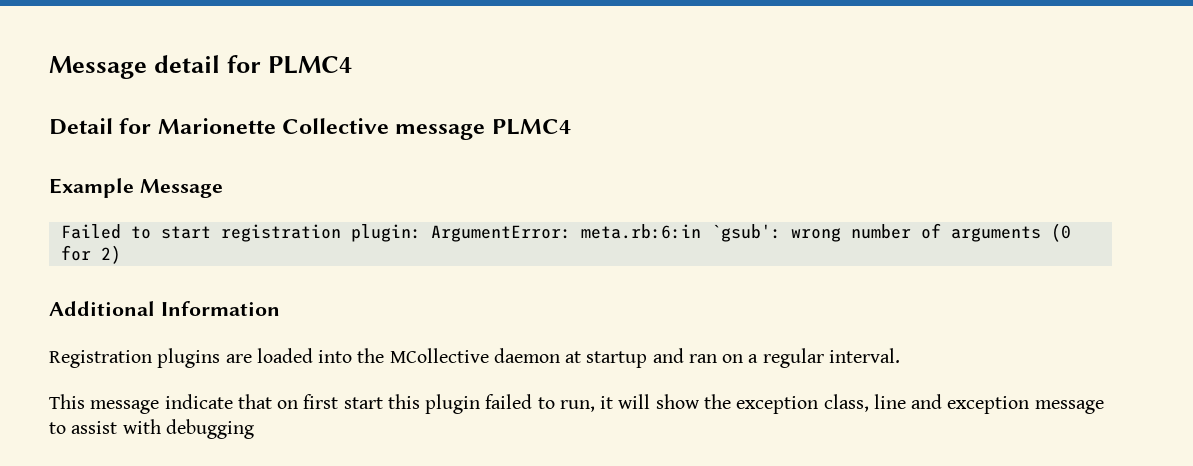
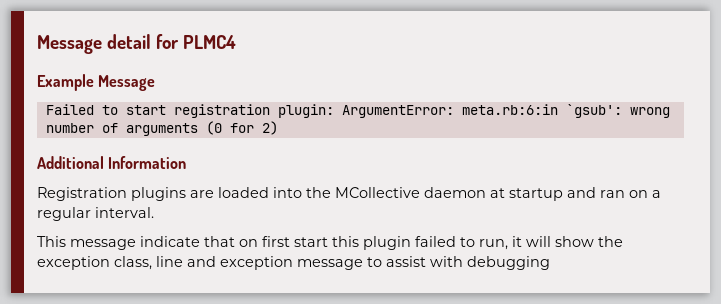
[49,118,571,140] // Detail for Marionette Collective message PLMC4 -> (237, 42) none

